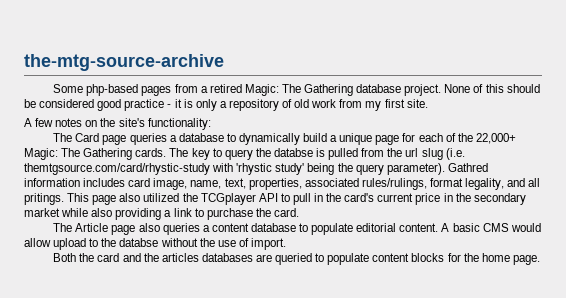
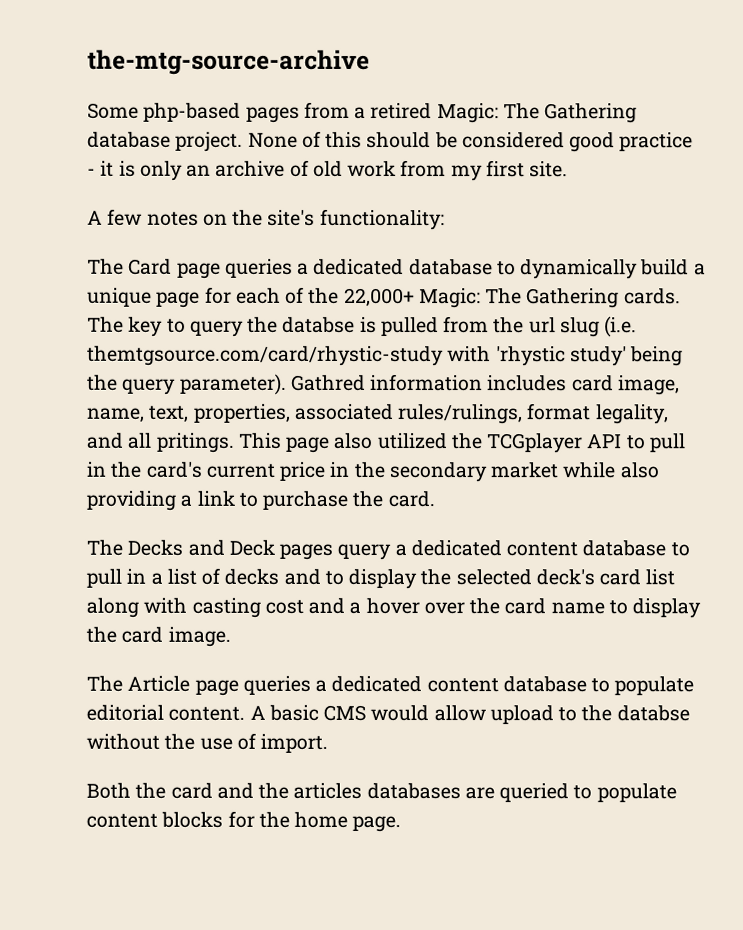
[219,99,279,111] a repository -> [186,160,286,177] an archive
(177, 138) none -> [313,258,405,276] dedicated
(299, 212) none -> [86,539,690,561] [86,567,676,590] [86,597,702,619] [86,626,231,647] // The Decks and Deck pages query a dedicated content database to pull in a list of decks and to display the selected deck's card list along with casting cost and a hover over the card name to display the card image.
[138,223,210,235] also queries a -> [242,675,423,695] queries a dedicated

